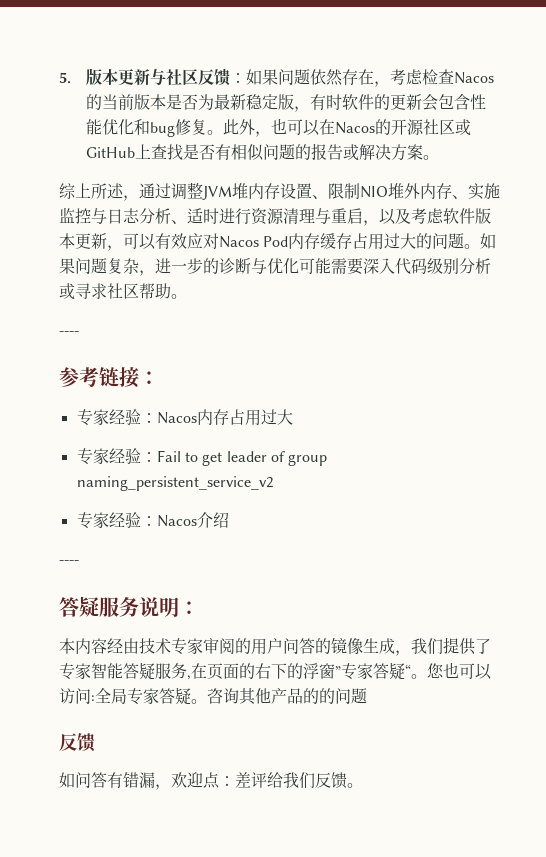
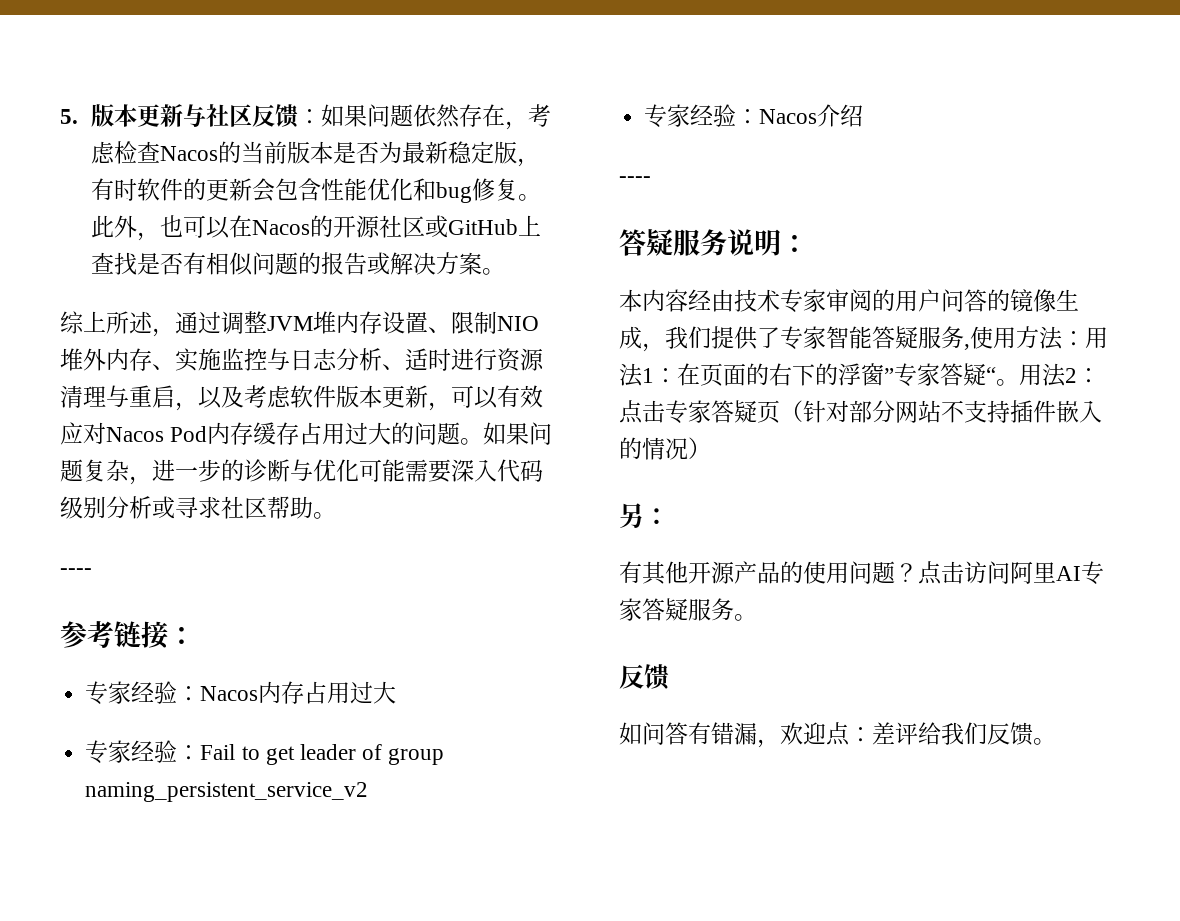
(191, 677) none -> [970,326,1108,350] [619,363,677,387] 使用方法：用法1：
[427,662,492,680] [59,687,367,705] 您也可以访问:全局专家答疑。咨询其他产品的的问题 -> [1019,363,1100,387] [619,400,1102,424] [619,437,711,460] [619,503,669,528] [619,561,1104,585] [619,598,757,621] 用法2：点击专家答疑页（针对部分网站不支持插件嵌入的情况） // 另： // 有其他开源产品的使用问题？点击访问阿里AI专家答疑服务。

